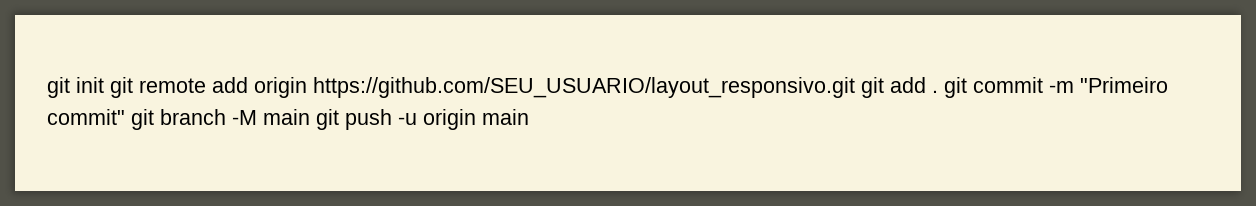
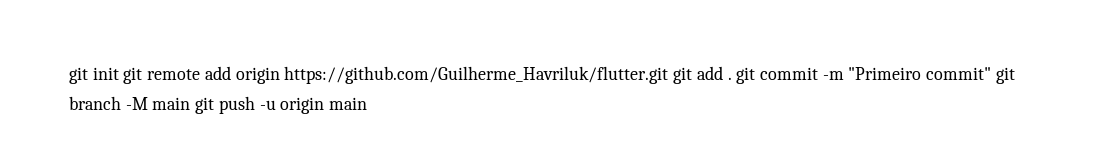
[313,77,855,98] https://github.com/SEU_USUARIO/layout_responsivo.git -> [284,66,669,84] https://github.com/Guilherme_Havriluk/flutter.git

